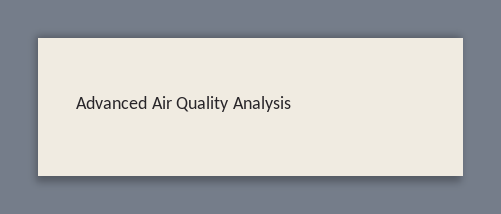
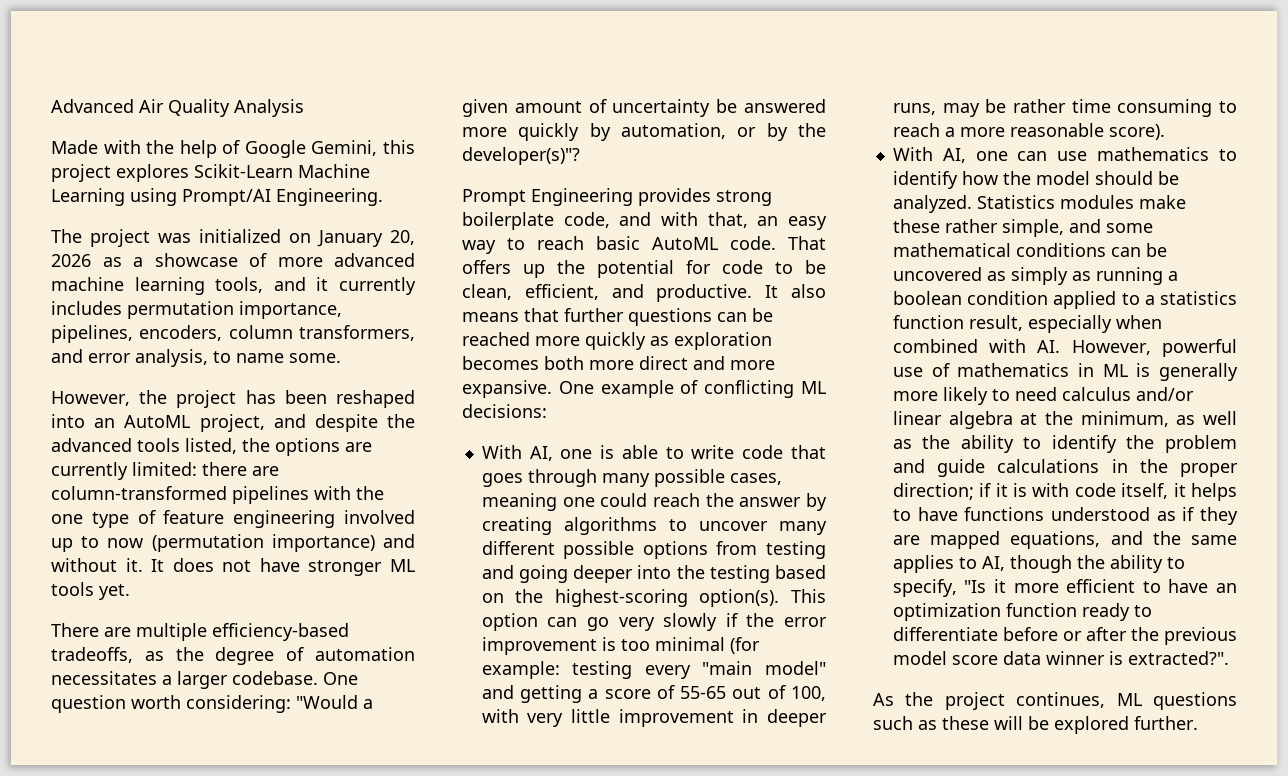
(292, 104) none -> [51,140,415,158] [51,164,370,182] [51,188,383,206] [51,229,415,247] [51,253,415,267] [51,277,416,295] [51,301,342,319] [51,325,415,343] [51,349,341,367] [51,390,415,408] [51,414,415,432] [51,438,372,456] [51,462,279,480] [51,486,384,504] [51,510,415,528] [51,534,415,552] [51,558,415,576] [51,582,130,600] [51,623,349,641] [51,647,415,665] [51,671,358,689] [51,695,373,713] [462,99,826,117] [462,123,826,141] [462,147,580,165] [462,188,772,206] [462,212,827,230] [462,236,826,254] [462,260,826,278] [462,284,826,302] [462,308,773,326] [462,332,772,350] [462,356,775,370] [462,380,826,398] [462,404,547,418] [481,445,826,461] [481,469,782,487] [481,493,827,511] [481,517,827,535] [481,541,826,559] [481,565,826,583] [481,589,826,607] [481,613,827,631] [481,637,760,655] [481,661,826,679] [481,685,826,703] [481,709,827,727] [892,99,1237,117] [892,123,1165,140] [892,147,1237,163] [892,171,1179,189] [892,195,1186,213] [892,219,1153,237] [892,243,1167,257] [892,267,1178,285] [892,291,1237,309] [892,315,1162,333] [892,339,1237,357] [892,363,1238,381] [892,387,1194,405] [892,411,1237,429] [892,435,1237,453] [892,459,1238,477] [892,483,1237,501] [892,507,1238,525] [892,531,1237,549] [892,555,1185,573] [892,579,1237,597] [892,603,1152,621] [892,627,1237,645] [892,651,1229,665] [873,692,1237,710] [873,716,1198,734] // Made with the help of Google Gemini, this project explores Scikit-Learn Machine Learning using Prompt/AI Engineering. // The project was initialized on January 20, 2026 as a showcase of more advanced machine learning tools, and it currently includes permutation importance, pipelines, encoders, column transformers, and error analysis, to name some. // However, the project has been reshaped into an AutoML project, and despite the advanced tools listed, the options are currently limited: there are column-transformed pipelines with the one type of feature engineering involved up to now (permutation importance) and without it. It does not have stronger ML tools yet. // There are multiple efficiency-based tradeoffs, as the degree of automation necessitates a larger codebase. One question worth considering: "Would a given amount of uncertainty be answered more quickly by automation, or by the developer(s)"? // Prompt Engineering provides strong boilerplate code, and with that, an easy way to reach basic AutoML code. That offers up the potential for code to be clean, efficient, and productive. It also means that further questions can be reached more quickly as exploration becomes both more direct and more expansive. One example of conflicting ML decisions: // With AI, one is able to write code that goes through many possible cases, meaning one could reach the answer by creating algorithms to uncover many different possible options from testing and going deeper into the testing based on the highest-scoring option(s). This option can go very slowly if the error improvement is too minimal (for example: testing every "main model" and getting a score of 55-65 out of 100, with very little improvement in deeper runs, may be rather time consuming to reach a more reasonable score). // With AI, one can use mathematics to identify how the model should be analyzed. Statistics modules make these rather simple, and some mathematical conditions can be uncovered as simply as running a boolean condition applied to a statistics function result, especially when combined with AI. However, powerful use of mathematics in ML is generally more likely to need calculus and/or linear algebra at the minimum, as well as the ability to identify the problem and guide calculations in the proper direction; if it is with code itself, it helps to have functions understood as if they are mapped equations, and the same applies to AI, though the ability to specify, "Is it more efficient to have an optimization function ready to differentiate before or after the previous model score data winner is extracted?". // As the project continues, ML questions such as these will be explored further.

